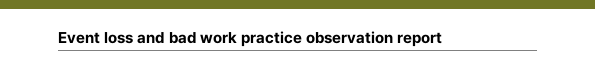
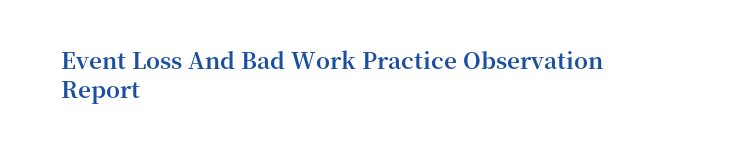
[104,31,443,47] loss and bad work practice observation report -> [132,50,604,69] [61,81,140,104] Loss And Bad Work Practice Observation Report

